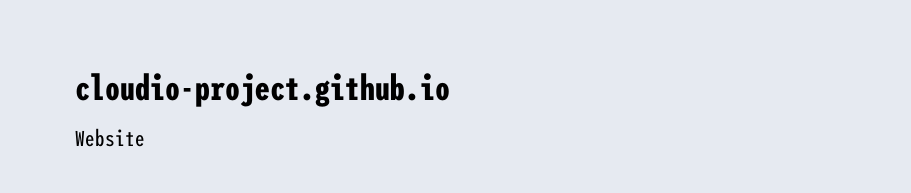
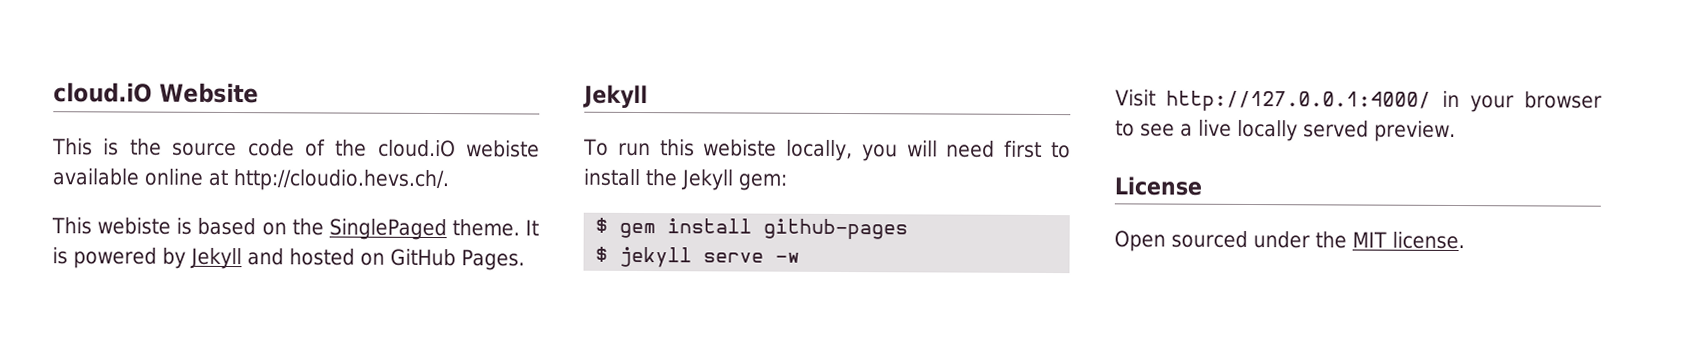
[75,73,450,107] [75,128,145,147] cloudio-project.github.io // Website -> [53,82,259,104] [52,138,540,158] [52,168,449,192] [51,217,539,241] [52,247,525,271] [582,84,648,109] [583,138,1071,162] [583,168,787,191] [595,217,909,240] [595,246,801,268] [1115,89,1602,113] [1115,119,1456,142] [1114,176,1202,196] [1114,230,1465,252] cloud.iO Website // This is the source code of the cloud.iO webiste available online at http://cloudio.hevs.ch/. // This webiste is based on the SinglePaged theme. It is powered by Jekyll and hosted on GitHub Pages. // Jekyll // To run this webiste locally, you will need first to install the Jekyll gem: // $ gem install github-pages // $ jekyll serve -w // Visit http://127.0.0.1:4000/ in your browser to see a live locally served preview. // License // Open sourced under the MIT license.

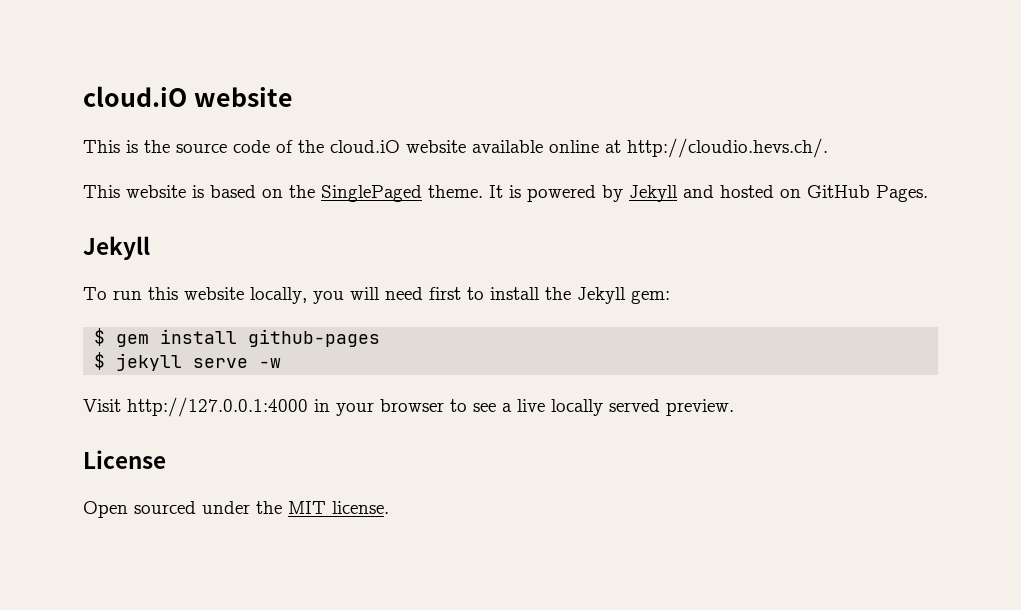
[53,82,259,104] cloud.iO Website -> [83,86,293,107] cloud.iO website
[466,140,540,158] webiste -> [406,140,466,153] website
[97,217,172,235] webiste -> [126,185,186,198] website
[703,139,778,157] webiste -> [184,287,244,300] website
[1166,90,1432,112] http://127.0.0.1:4000/ -> [127,397,308,417] http://127.0.0.1:4000

